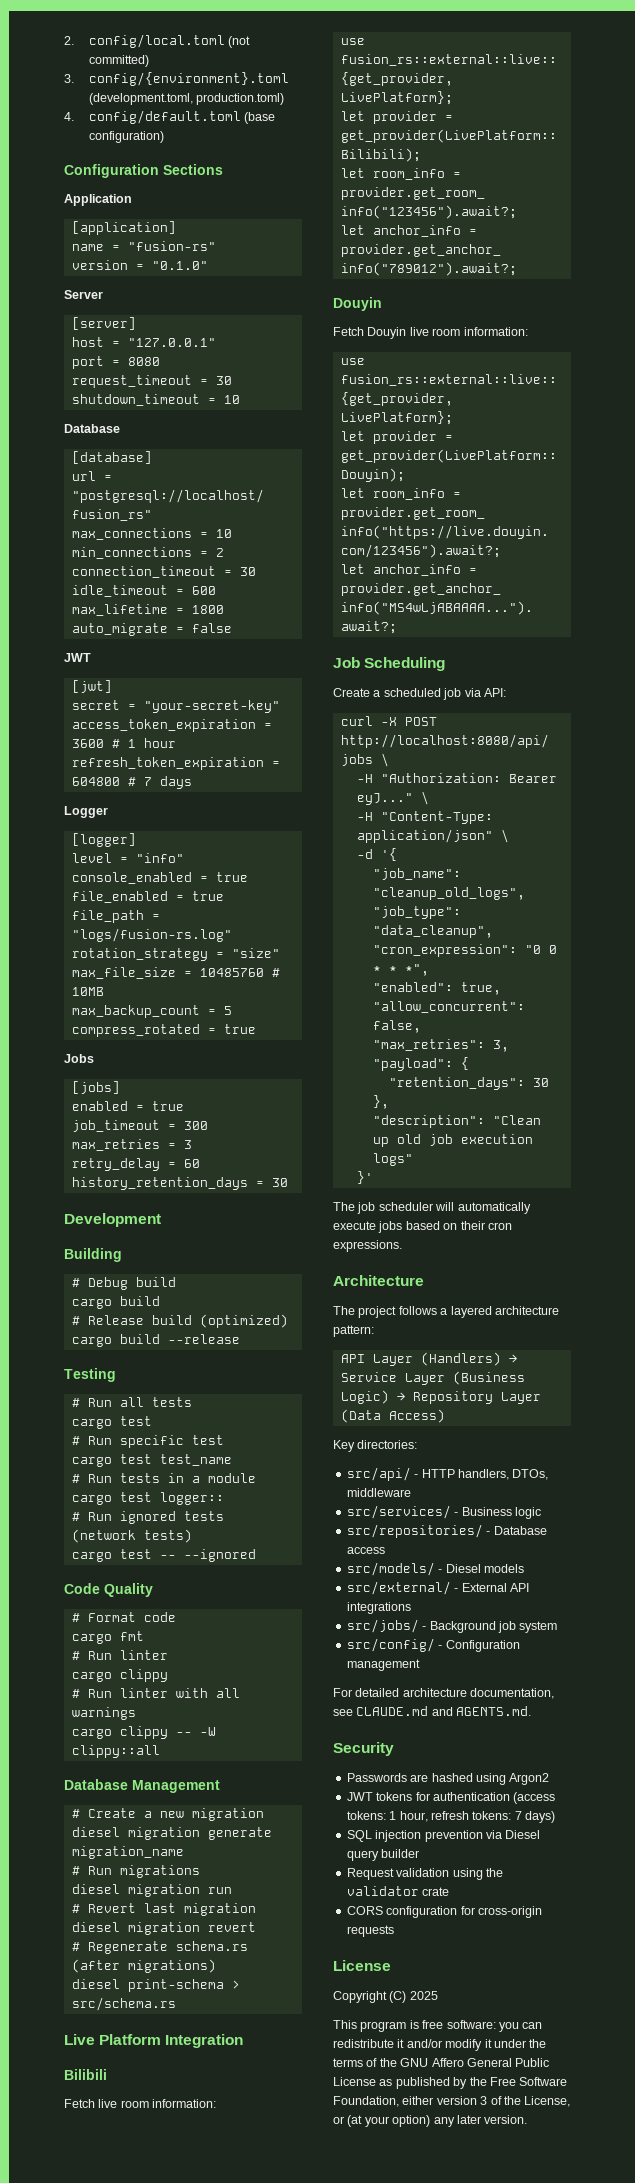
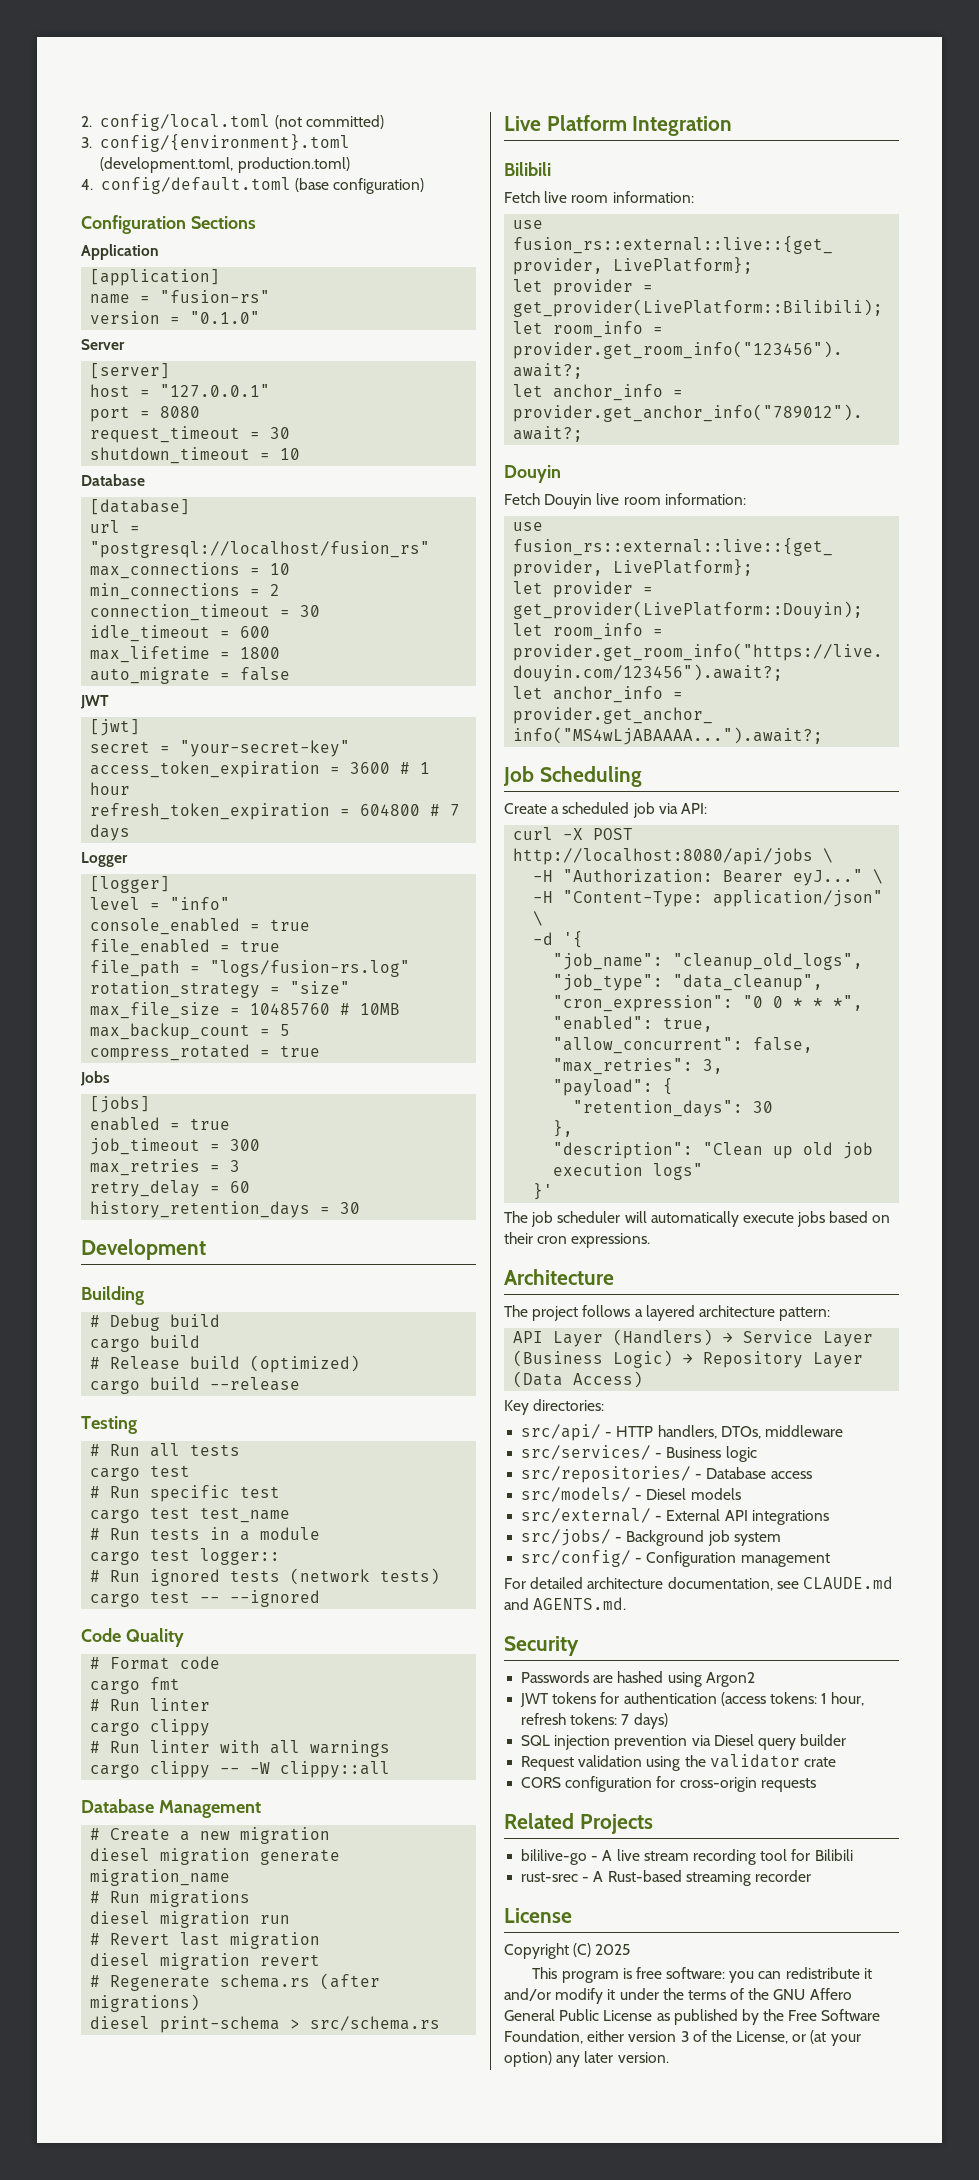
(394, 1931) none -> [504,1813,653,1834] [521,1849,853,1865] [521,1870,811,1886] // Related Projects // bililive-go - A live stream recording tool for Bilibili // rust-srec - A Rust-based streaming recorder

